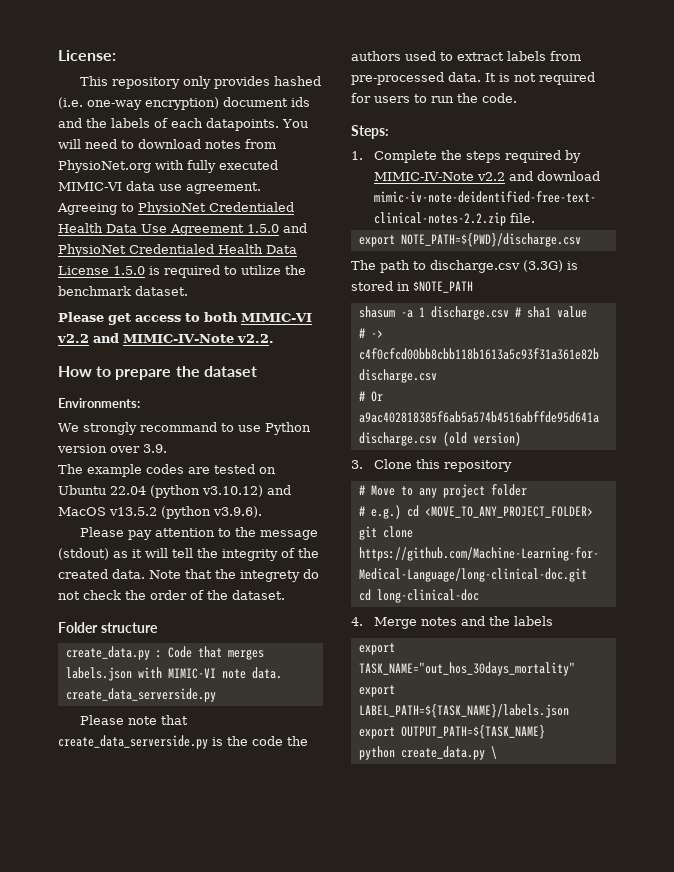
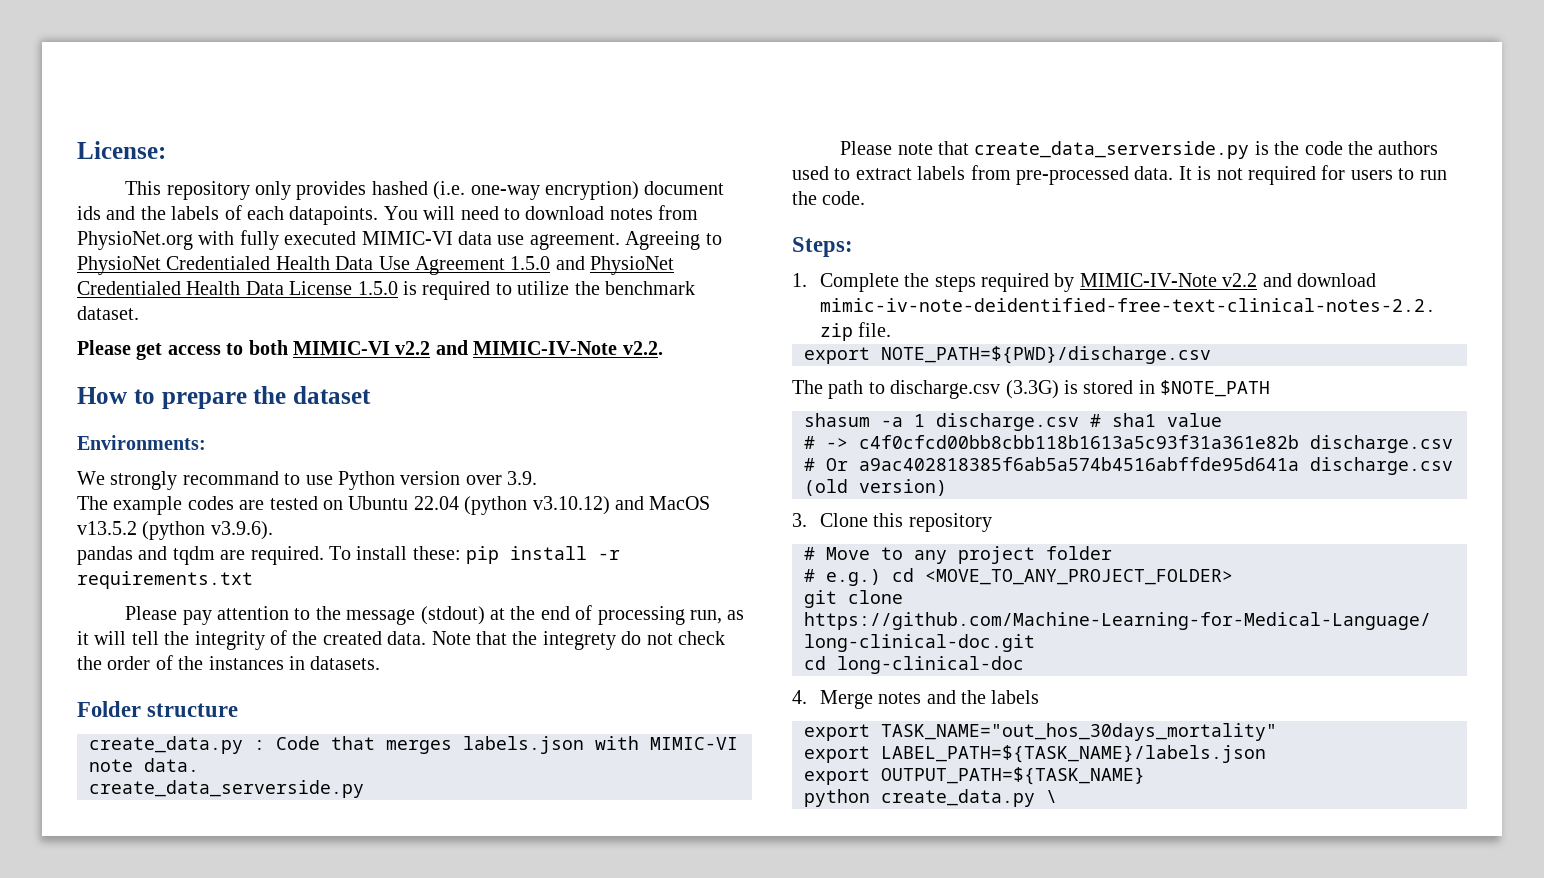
(262, 512) none -> [77,546,621,565] [77,571,253,589] // pandas and tqdm are required. To install these: pip install -r requirements.txt
(109, 554) none -> [490,605,723,625] at the end of processing run,
[232,590,285,600] dataset. -> [208,656,381,670] instances in datasets.

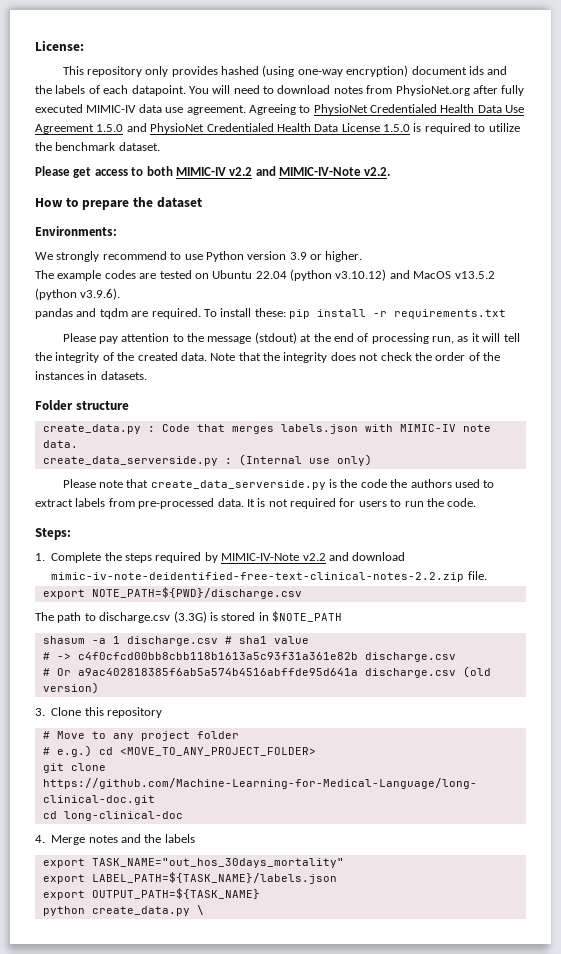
[433,181,466,200] (i.e. -> [262,65,295,77] (using
[289,206,379,225] datapoints. -> [131,85,186,96] datapoint.
[198,231,235,245] with -> [472,85,498,94] after
[361,231,453,245] MIMIC-VI -> [86,105,137,113] MIMIC-IV
[293,341,390,355] MIMIC-VI -> [175,167,226,176] MIMIC-IV
[182,471,279,485] recommand -> [102,251,167,260] recommend
[465,471,538,485] over 3.9. -> [289,251,363,262] 3.9 or higher.
[542,631,642,650] integrety do -> [283,352,356,363] integrity does
[650,737,738,750] MIMIC-VI -> [399,424,456,432] MIMIC-IV
(364, 789) none -> [224,454,372,466] : (Internal use only)

